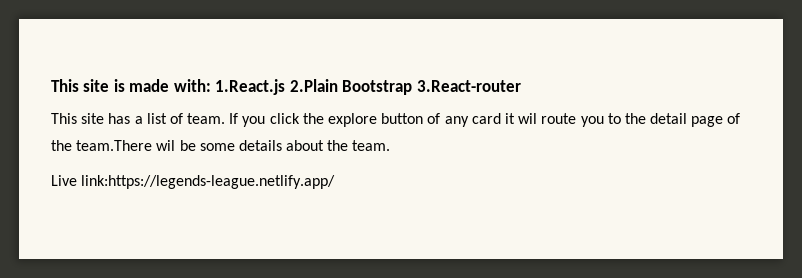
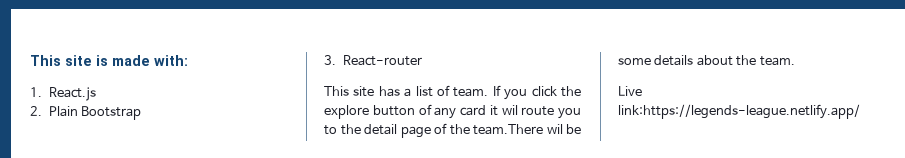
[215,79,338,95] 1.React.js 2.Plain -> [30,87,96,101] [30,106,78,117] // 1. React.js // 2. Plain
[416,80,521,92] 3.React-router -> [324,55,422,66] // 3. React-router

